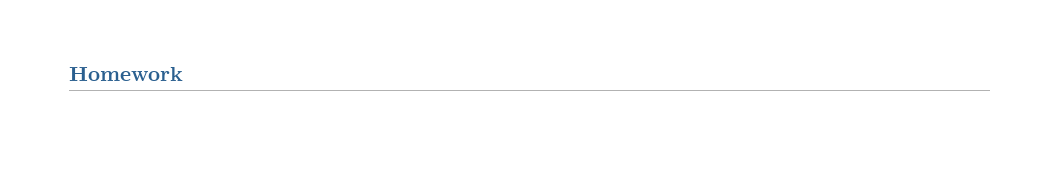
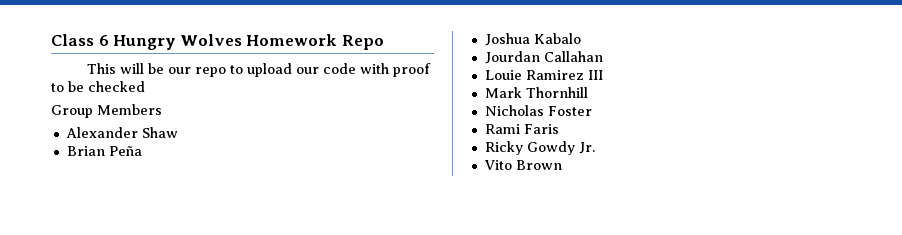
[69,67,183,81] Homework -> [51,34,384,50] [86,63,431,77] [51,81,145,92] [51,104,162,118] [65,127,178,138] [66,146,142,156] [484,33,581,46] [484,51,603,64] [484,70,603,80] [484,87,588,98] [484,105,592,116] [484,124,559,134] [484,141,595,155] [483,160,562,170] Class 6 Hungry Wolves Homework Repo // This will be our repo to upload our code with proof to be checked // Group Members // Alexander Shaw // Brian Peña // Joshua Kabalo // Jourdan Callahan // Louie Ramirez III // Mark Thornhill // Nicholas Foster // Rami Faris // Ricky Gowdy Jr. // Vito Brown

